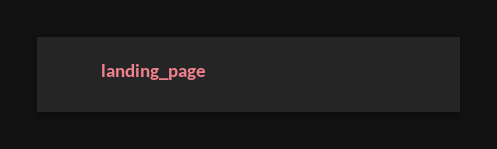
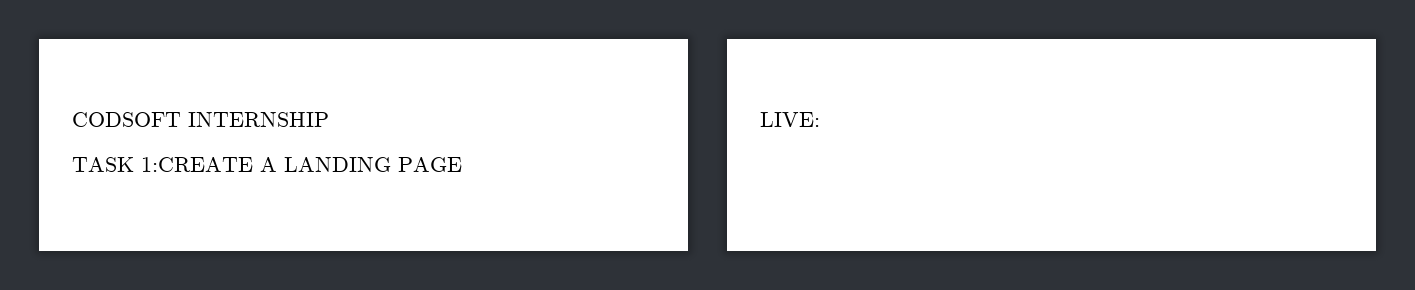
[101,64,206,80] landing_page -> [72,112,329,127] [72,157,462,172] [760,112,820,127] CODSOFT INTERNSHIP // TASK 1:CREATE A LANDING PAGE // LIVE:

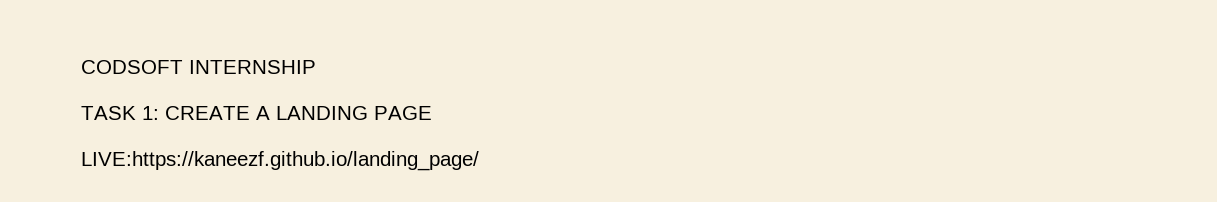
[141,157,253,172] 1:CREATE -> [142,106,250,120] 1: CREATE
[760,112,820,127] LIVE: -> [81,151,479,171] LIVE:https://kaneezf.github.io/landing_page/

